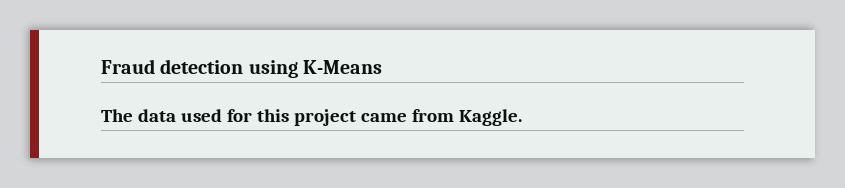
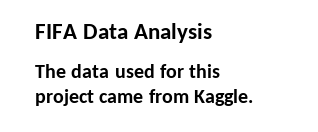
[101,59,382,78] Fraud detection using K-Means -> [35,23,213,43] FIFA Data Analysis

